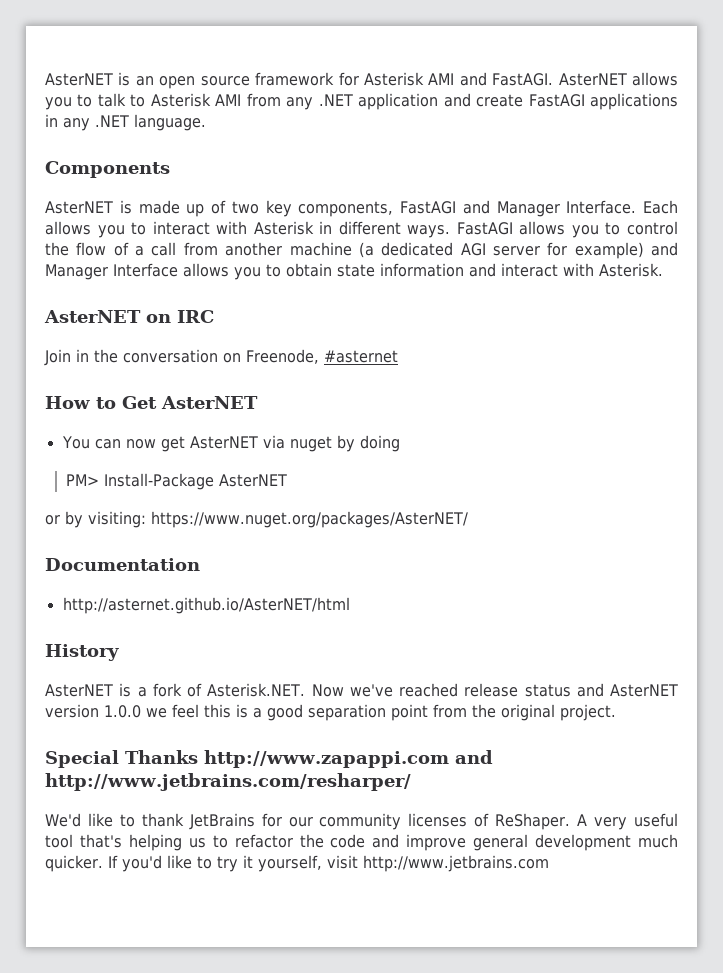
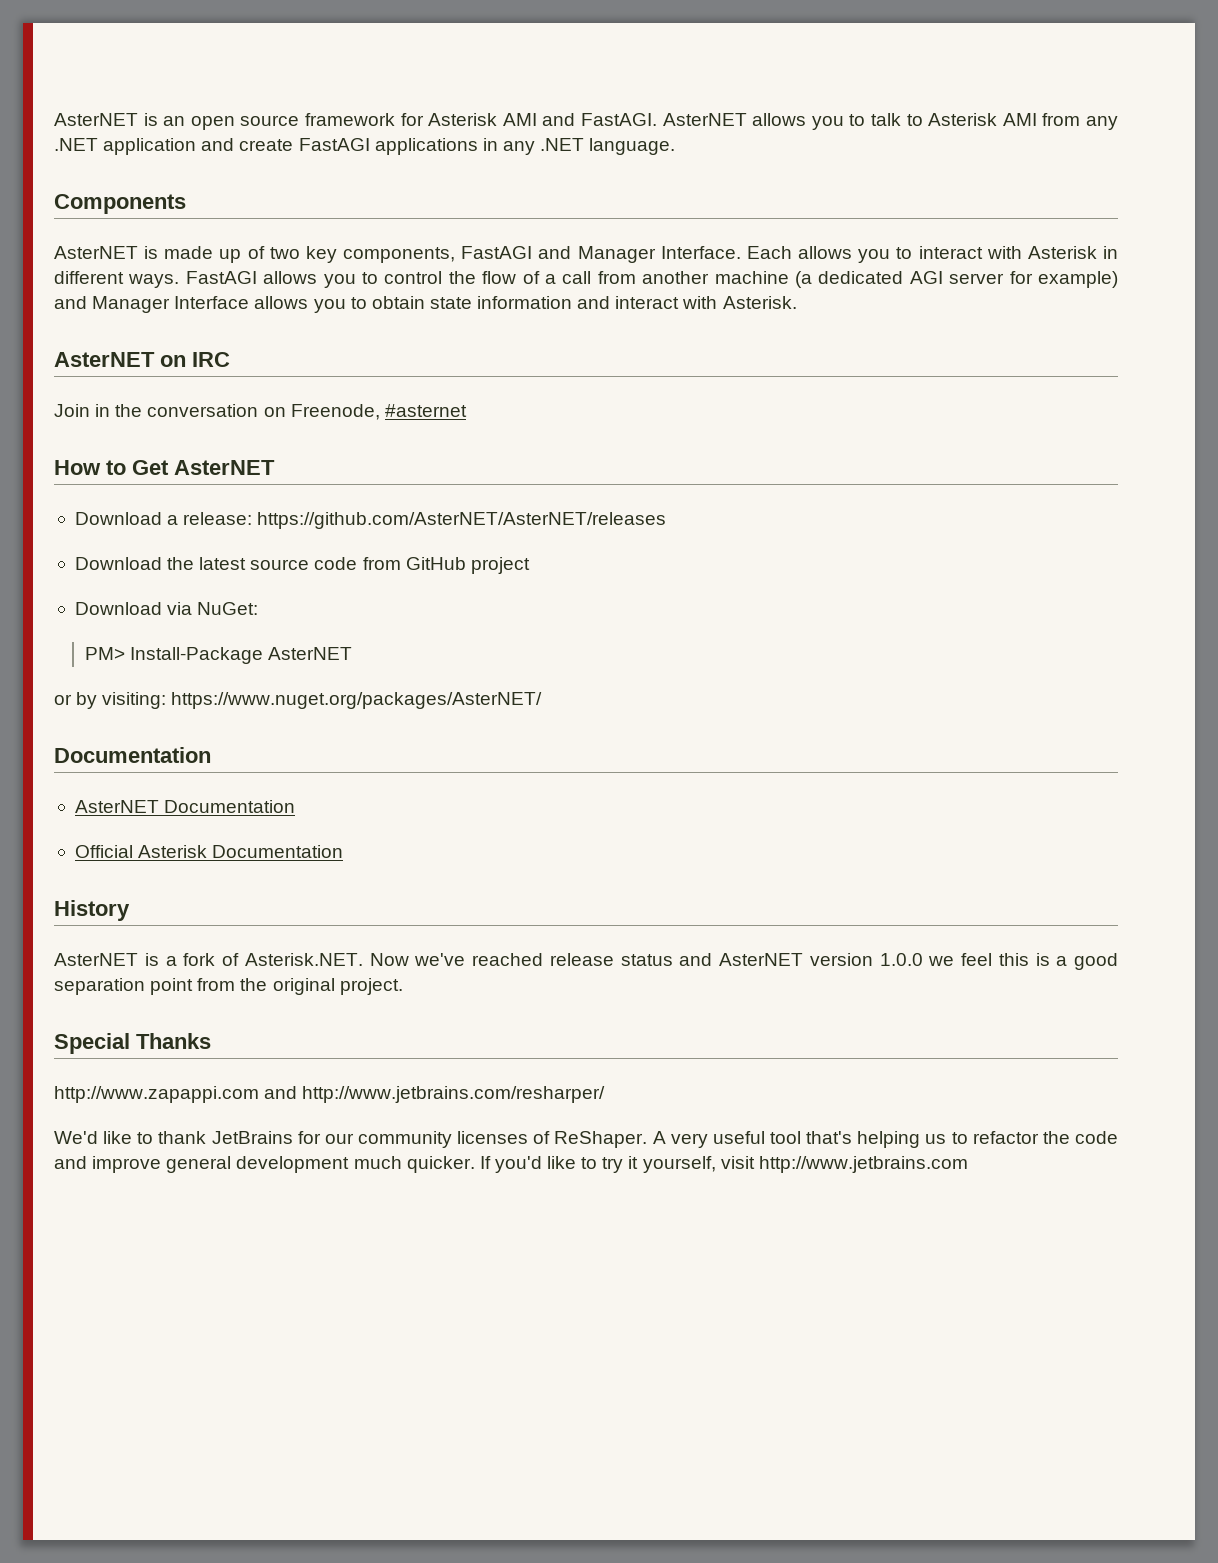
[61,435,400,452] You can now get AsterNET via nuget by doing -> [74,512,667,529] [74,557,530,574] [74,602,259,615] Download a release: https://github.com/AsterNET/AsterNET/releases // Download the latest source code from GitHub project // Download via NuGet:
[62,597,350,614] http://asternet.github.io/AsterNET/html -> [74,800,296,813] [74,845,344,858] AsterNET Documentation // Official Asterisk Documentation
(198, 757) none -> (211, 1041) //

